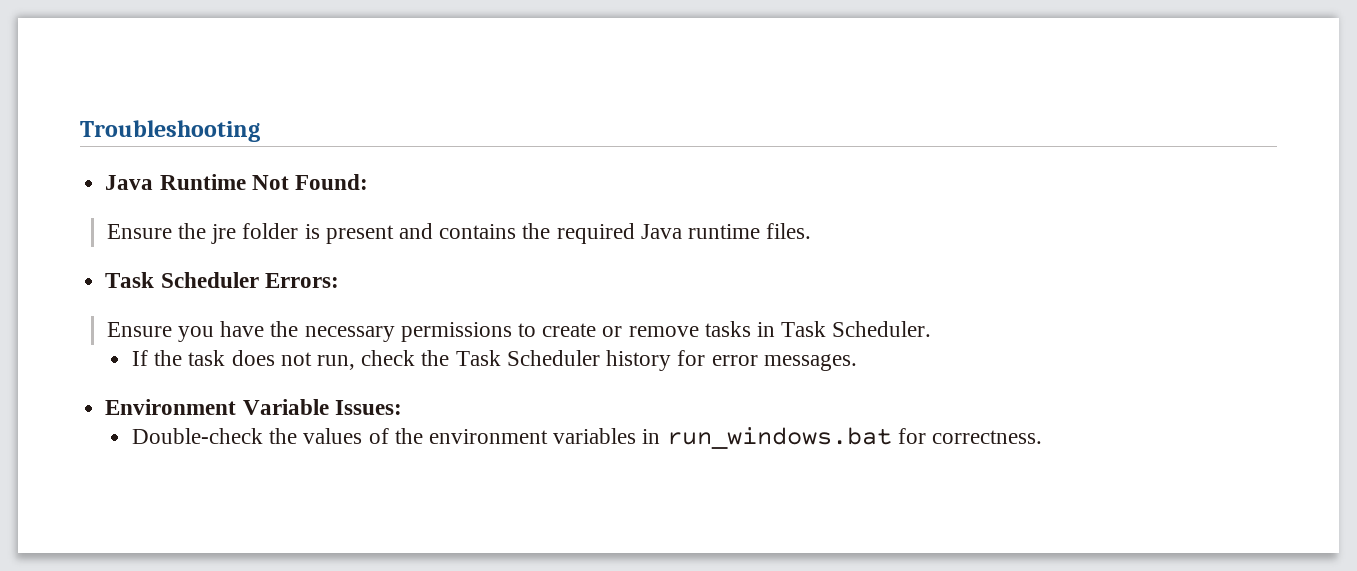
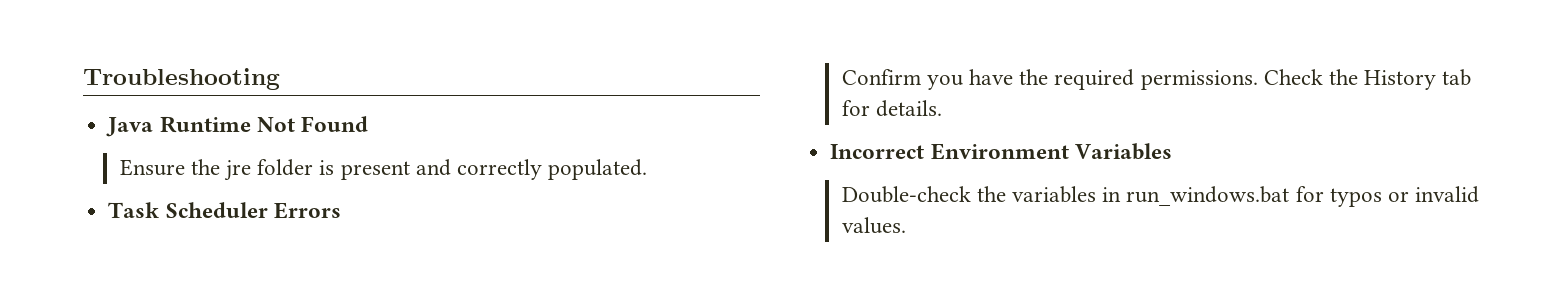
[294,174,368,190] Found: -> [300,116,368,132] Found
[439,223,812,244] [105,272,339,288] [106,322,172,337] contains the required Java runtime files. // Task Scheduler Errors: // Ensure -> [456,159,648,180] [108,202,341,219] [841,69,921,85] correctly populated. // Task Scheduler Errors // Confirm
[304,321,932,342] [131,350,857,371] [105,399,402,415] [131,427,1043,449] necessary permissions to create or remove tasks in Task Scheduler. // If the task does not run, check the Task Scheduler history for error messages. // Environment Variable Issues: // Double-check the values of the environment variables in run_windows.bat for correctness. -> [1054,69,1472,90] [841,100,942,117] [830,143,1172,160] [841,186,1480,207] [841,217,906,234] required permissions. Check the History tab for details. // Incorrect Environment Variables // Double-check the variables in run_windows.bat for typos or invalid values.

